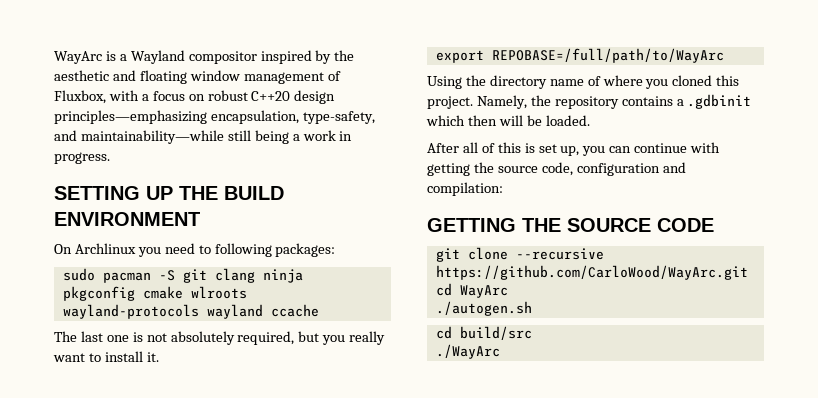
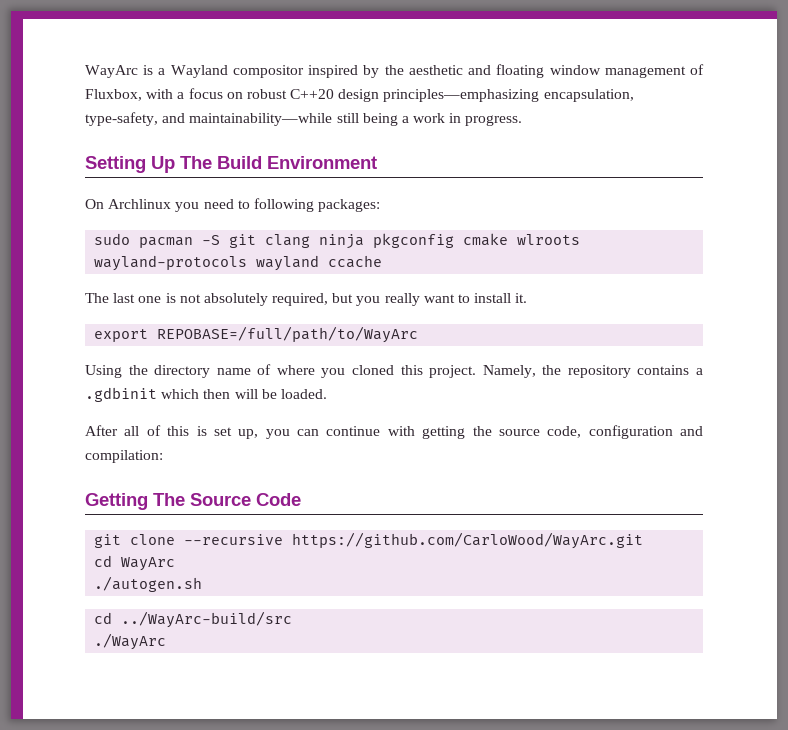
[54,186,284,200] [54,212,200,226] SETTING UP THE BUILD ENVIRONMENT -> [85,156,377,173] Setting Up The Build Environment
[427,218,714,232] GETTING THE SOURCE CODE -> [85,493,301,510] Getting The Source Code
[459,326,532,340] build/src -> [121,611,293,628] ../WayArc-build/src

